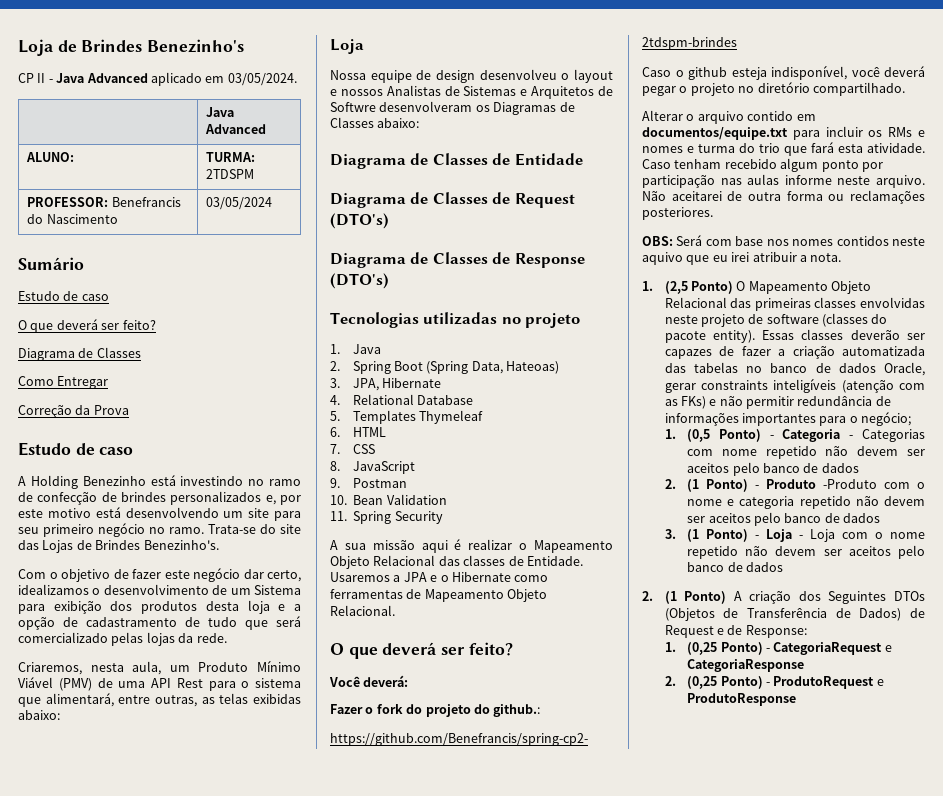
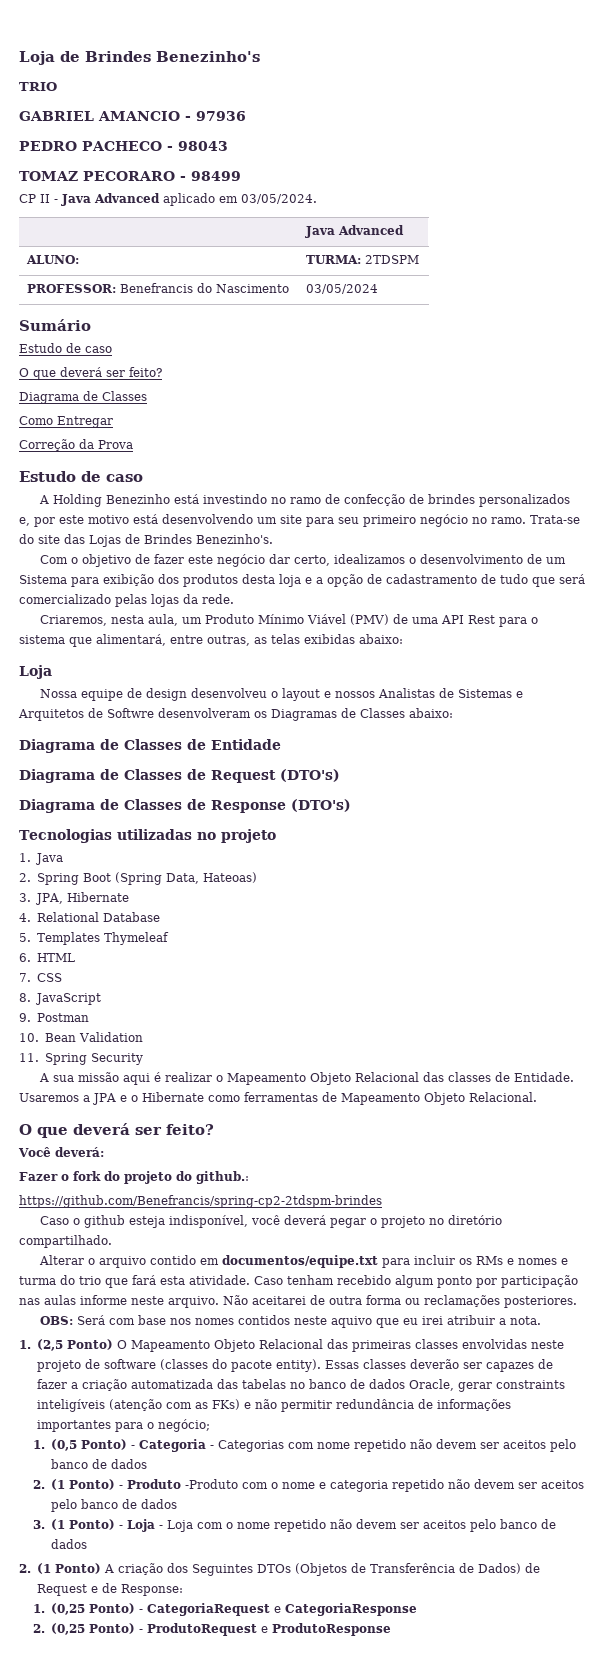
(245, 46) none -> [19,82,57,91] [19,111,246,121] [19,141,228,151] [19,171,241,181] // TRIO // GABRIEL AMANCIO - 97936 // PEDRO PACHECO - 98043 // TOMAZ PECORARO - 98499

